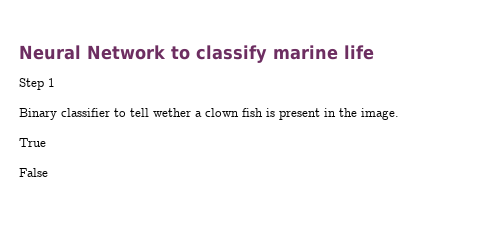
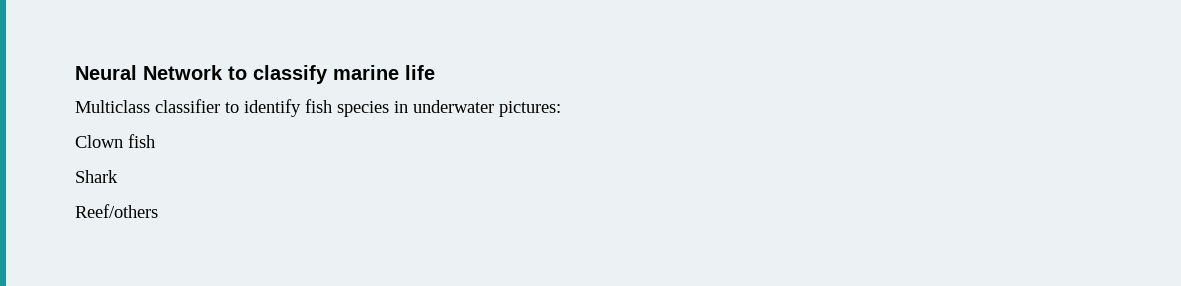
[19,78,55,90] [19,108,399,120] [19,138,46,147] [19,168,48,177] Step 1 // Binary classifier to tell wether a clown fish is present in the image. // True // False -> [75,99,561,117] [75,134,155,148] [75,170,118,183] [75,204,158,218] Multiclass classifier to identify fish species in underwater pictures: // Clown fish // Shark // Reef/others

